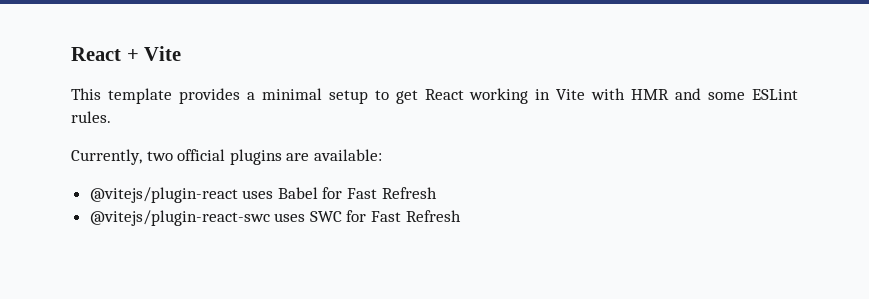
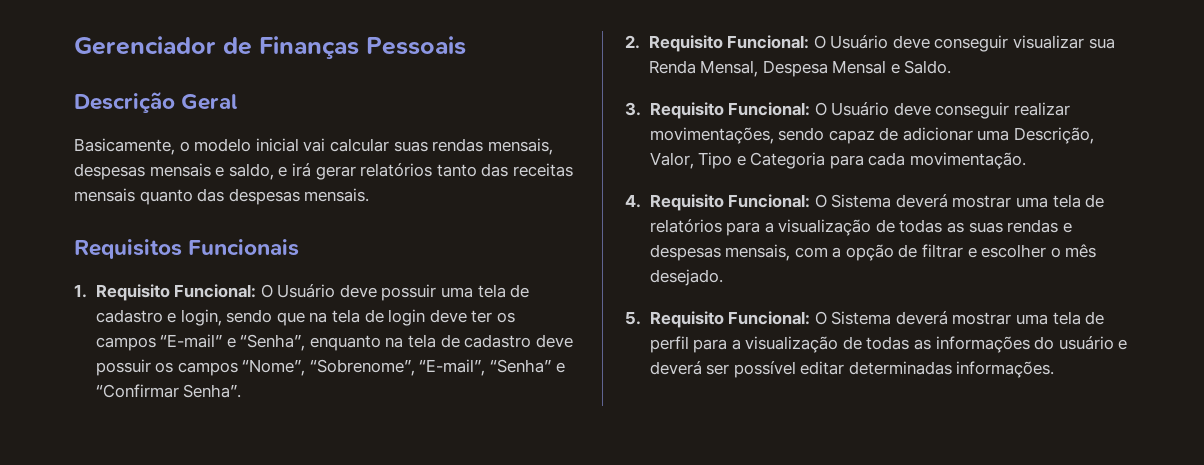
[71,46,182,61] [71,88,798,104] [71,111,111,123] [71,149,382,165] [89,187,437,203] [89,210,461,226] React + Vite // This template provides a minimal setup to get React working in Vite with HMR and some ESLint rules. // Currently, two official plugins are available: // @vitejs/plugin-react uses Babel for Fast Refresh // @vitejs/plugin-react-swc uses SWC for Fast Refresh -> [74,36,466,59] [74,92,238,113] [74,138,553,155] [74,163,573,180] [74,188,370,205] [74,239,300,259] [74,284,530,301] [95,309,515,326] [95,334,573,351] [95,359,565,376] [95,384,242,398] [625,35,1115,52] [648,60,952,77] [625,102,1071,119] [649,127,1095,144] [649,152,1027,169] [625,194,1105,211] [649,219,1072,236] [649,244,1097,261] [649,269,723,286] [625,311,1105,328] [649,336,1128,353] [649,361,1055,378] Gerenciador de Finanças Pessoais // Descrição Geral // Basicamente, o modelo inicial vai calcular suas rendas mensais, despesas mensais e saldo, e irá gerar relatórios tanto das receitas mensais quanto das despesas mensais. // Requisitos Funcionais // 1. Requisito Funcional: O Usuário deve possuir uma tela de cadastro e login, sendo que na tela de login deve ter os campos “E-mail” e “Senha”, enquanto na tela de cadastro deve possuir os campos “Nome”, “Sobrenome”, “E-mail”, “Senha” e “Confirmar Senha”. // 2. Requisito Funcional: O Usuário deve conseguir visualizar sua Renda Mensal, Despesa Mensal e Saldo. // 3. Requisito Funcional: O Usuário deve conseguir realizar movimentações, sendo capaz de adicionar uma Descrição, Valor, Tipo e Categoria para cada movimentação. // 4. Requisito Funcional: O Sistema deverá mostrar uma tela de relatórios para a visualização de todas as suas rendas e despesas mensais, com a opção de filtrar e escolher o mês desejado. // 5. Requisito Funcional: O Sistema deverá mostrar uma tela de perfil para a visualização de todas as informações do usuário e deverá ser possível editar determinadas informações.

